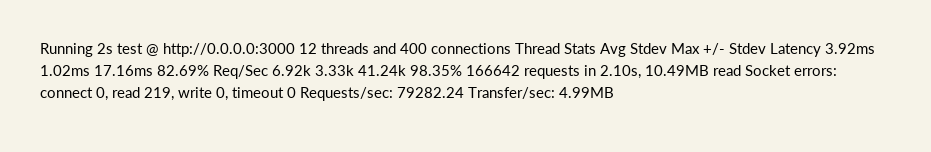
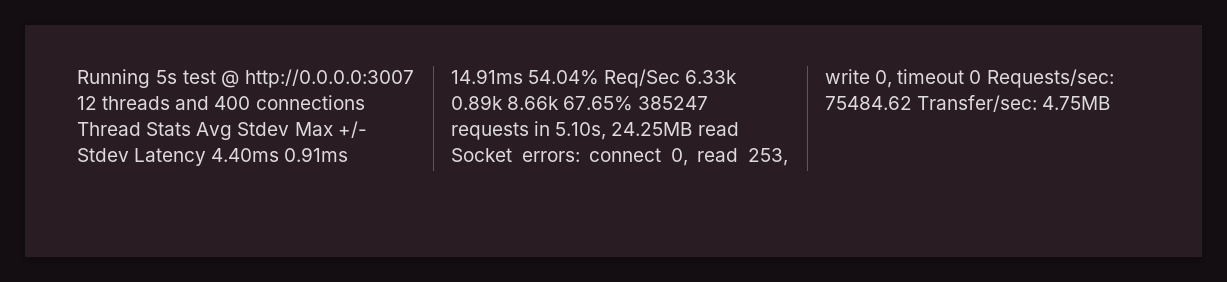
[97,43,113,54] 2s -> [155,70,177,84] 5s
[163,43,295,57] http://0.0.0.0:3000 -> [245,69,414,88] http://0.0.0.0:3007
[825,43,875,54] [40,65,709,79] 3.92ms 1.02ms 17.16ms 82.69% Req/Sec 6.92k 3.33k 41.24k 98.35% 166642 requests in 2.10s, 10.49MB -> [211,147,349,162] [451,69,738,88] [451,95,709,111] [451,121,693,140] 4.40ms 0.91ms 14.91ms 54.04% Req/Sec 6.33k 0.89k 8.66k 67.65% 385247 requests in 5.10s, 24.25MB
[144,87,174,101] 219, -> [748,148,788,166] 253,
[397,87,614,99] 79282.24 Transfer/sec: 4.99MB -> [825,95,1111,112] 75484.62 Transfer/sec: 4.75MB

